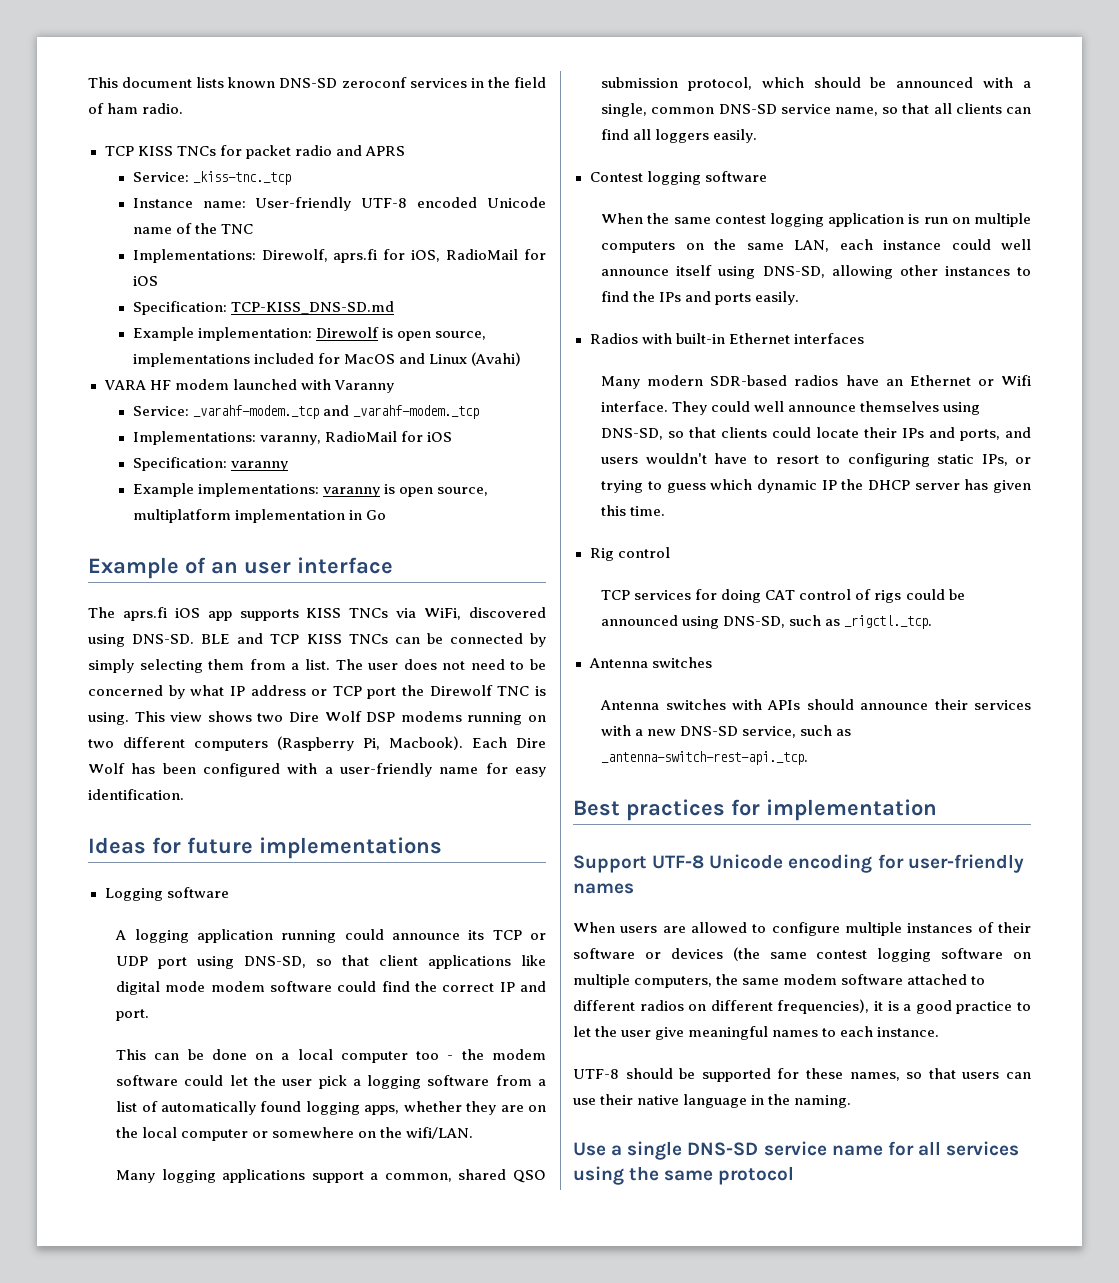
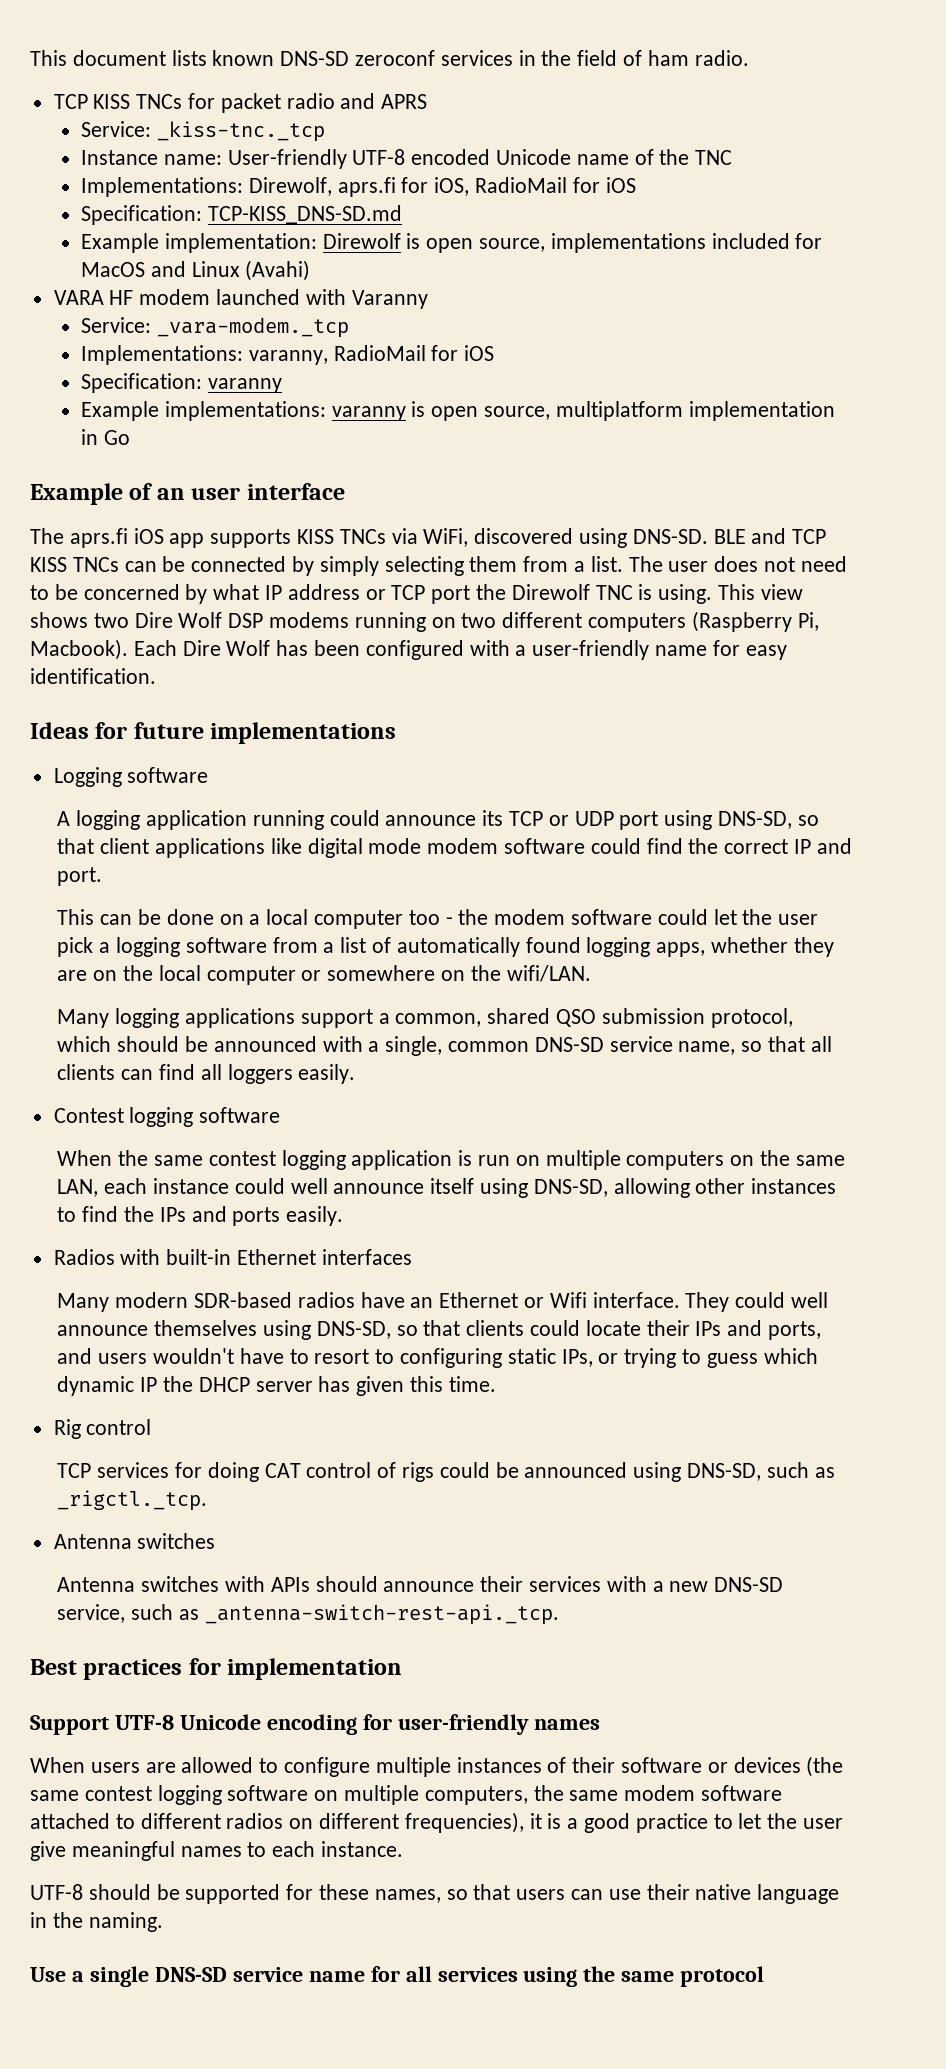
[192,405,479,419] _varahf-modem._tcp and _varahf-modem._tcp -> [156,317,349,338] _vara-modem._tcp

